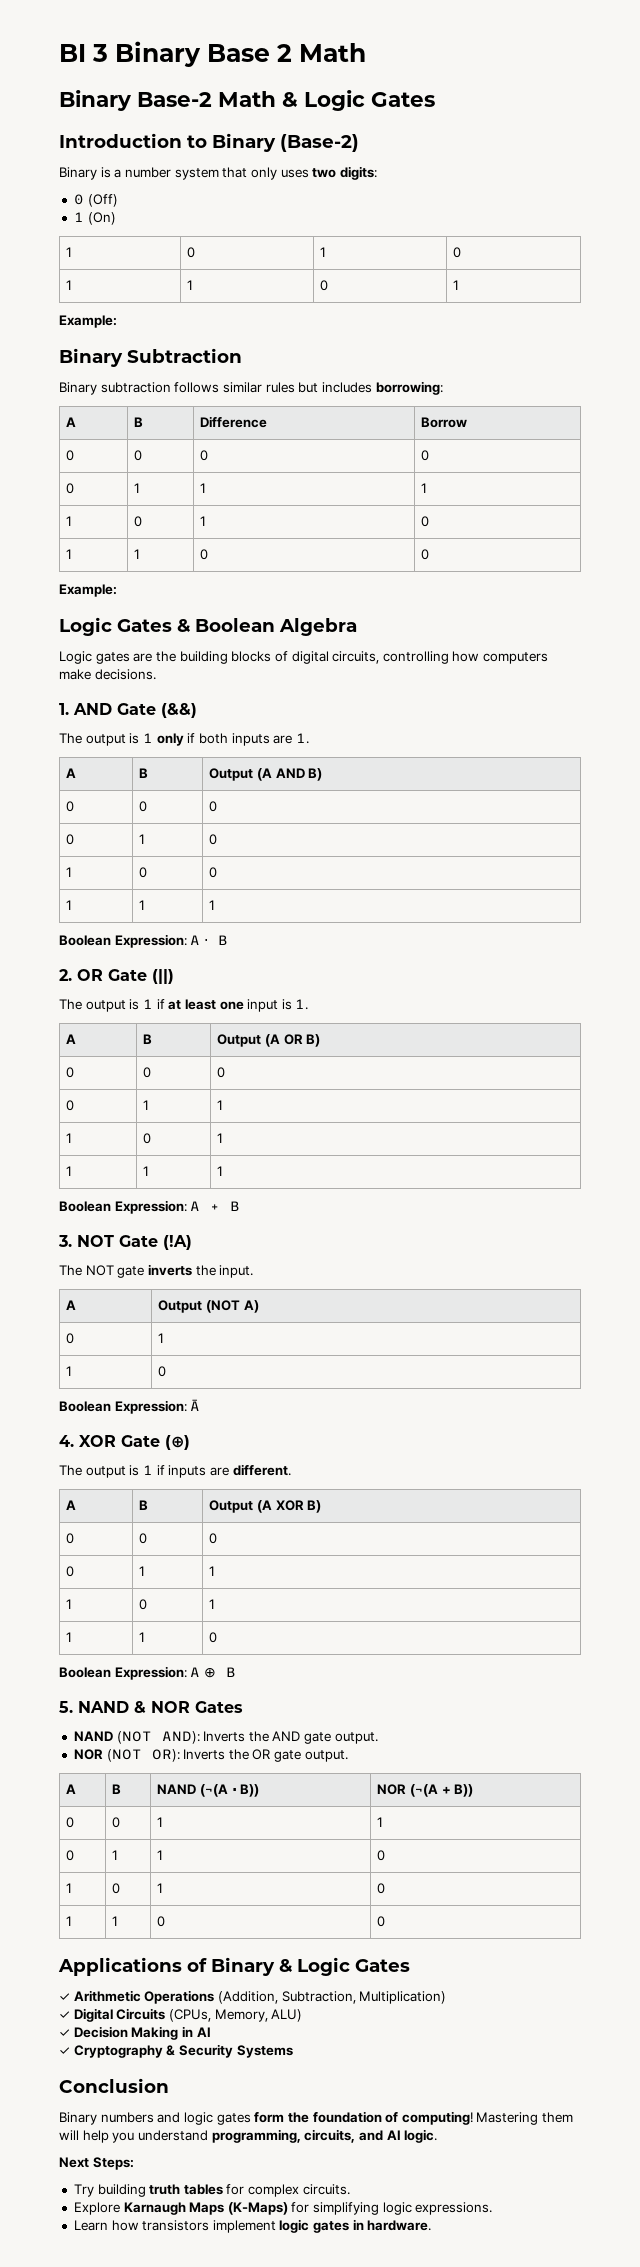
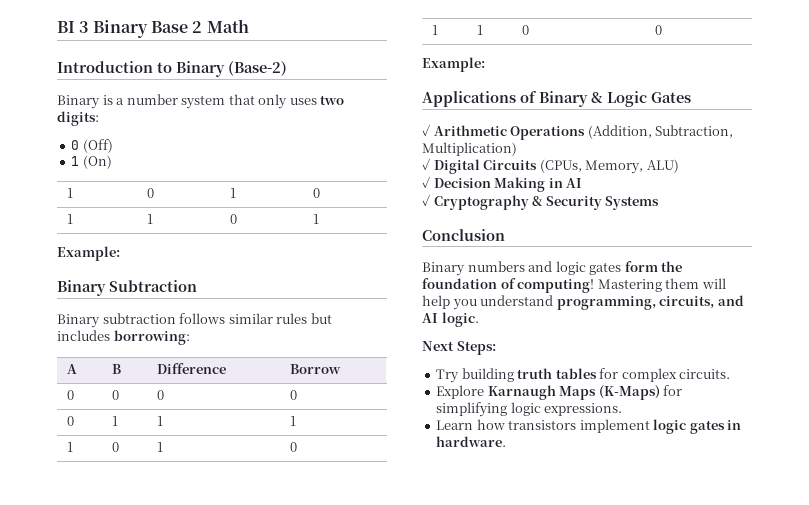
[59,90,435,111] // Binary Base-2 Math & Logic Gates -> (249, 26) none
[59,617,357,636] [59,651,549,664] [59,669,156,680] [59,703,197,718] [59,733,309,746] [66,768,77,778] [139,768,149,778] [209,768,323,781] [66,801,75,812] [139,801,148,812] [209,801,218,812] [66,834,75,845] [139,834,146,844] [209,834,218,845] [66,867,73,877] [139,867,148,878] [209,867,218,878] [66,900,73,910] [139,900,146,910] [209,900,216,910] [59,934,229,948] [59,969,174,984] [59,999,309,1012] [66,1034,77,1044] [143,1034,153,1044] [217,1034,321,1047] [66,1067,75,1078] [143,1067,152,1078] [217,1067,226,1078] [66,1100,75,1111] [143,1100,150,1110] [217,1100,224,1110] [66,1133,73,1143] [143,1133,152,1144] [217,1133,224,1143] [66,1166,73,1176] [143,1166,150,1176] [217,1166,224,1176] [59,1200,241,1214] [58,1235,192,1250] [59,1264,254,1278] [66,1300,77,1310] [158,1300,259,1313] [66,1333,75,1344] [158,1333,165,1343] [66,1366,73,1376] [158,1366,167,1377] [59,1399,201,1414] [59,1435,190,1450] [59,1464,291,1478] [66,1500,77,1510] [139,1500,149,1510] [209,1500,322,1513] [66,1533,75,1544] [139,1533,148,1544] [209,1533,218,1544] [66,1566,75,1577] [139,1566,146,1576] [209,1566,216,1576] [66,1599,73,1609] [139,1599,148,1610] [209,1599,216,1609] [66,1632,73,1642] [139,1632,146,1642] [209,1632,218,1643] [59,1666,237,1680] [59,1701,243,1713] [73,1731,378,1744] [73,1749,348,1762] [66,1784,77,1794] [112,1784,122,1794] [157,1784,260,1797] [377,1784,474,1797] [66,1817,75,1828] [112,1817,121,1828] [157,1817,164,1827] [377,1817,384,1827] [66,1850,75,1861] [112,1850,119,1860] [157,1850,164,1860] [377,1850,386,1861] [66,1883,73,1893] [112,1883,121,1894] [157,1883,164,1893] [377,1883,386,1894] [66,1916,73,1926] [112,1916,119,1926] [157,1916,166,1927] [377,1916,386,1927] // Logic Gates & Boolean Algebra // Logic gates are the building blocks of digital circuits, controlling how computers make decisions. // 1. AND Gate (&&) // The output is 1 only if both inputs are 1. // A | B | Output (A AND B) // 0 | 0 | 0 // 0 | 1 | 0 // 1 | 0 | 0 // 1 | 1 | 1 // Boolean Expression: A ⋅ B // 2. OR Gate (||) // The output is 1 if at least one input is 1. // A | B | Output (A OR B) // 0 | 0 | 0 // 0 | 1 | 1 // 1 | 0 | 1 // 1 | 1 | 1 // Boolean Expression: A + B // 3. NOT Gate (!A) // The NOT gate inverts the input. // A | Output (NOT A) // 0 | 1 // 1 | 0 // Boolean Expression: Ā // 4. XOR Gate (⊕) // The output is 1 if inputs are different. // A | B | Output (A XOR B) // 0 | 0 | 0 // 0 | 1 | 1 // 1 | 0 | 1 // 1 | 1 | 0 // Boolean Expression: A ⊕ B // 5. NAND & NOR Gates // NAND (NOT AND): Inverts the AND gate output. // NOR (NOT OR): Inverts the OR gate output. // A | B | NAND (¬(A ⋅ B)) | NOR (¬(A + B)) // 0 | 0 | 1 | 1 // 0 | 1 | 1 | 0 // 1 | 0 | 1 | 0 // 1 | 1 | 0 | 0 -> (485, 64) none

